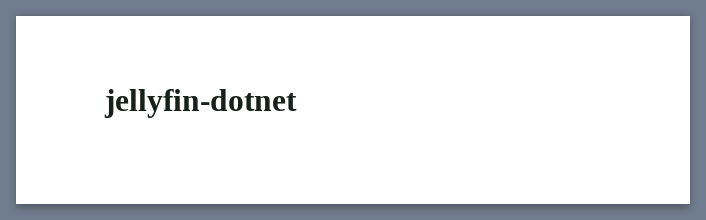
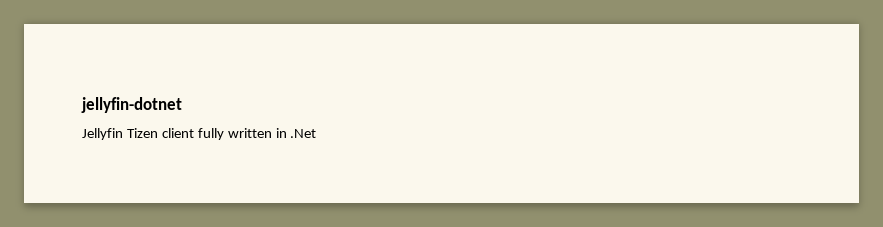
(297, 103) none -> [82,128,317,140] // Jellyfin Tizen client fully written in .Net

